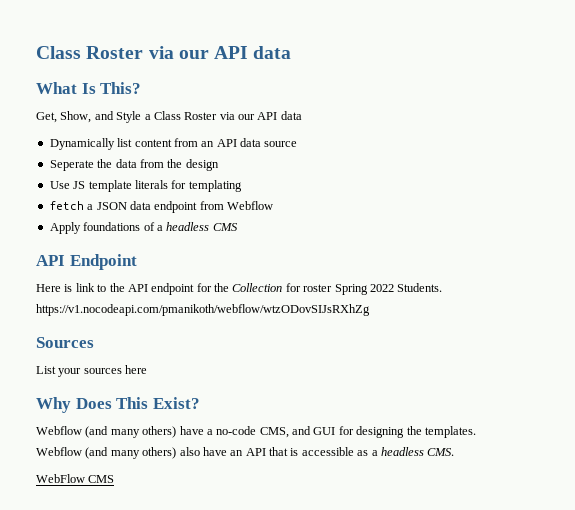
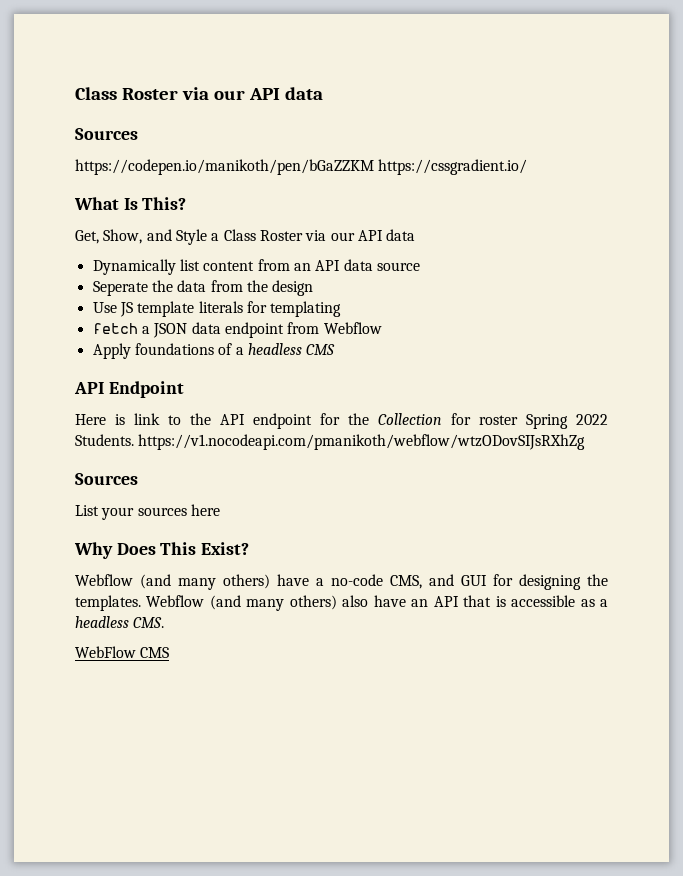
[36,46,292,59] Class Roster via our API data -> [75,87,323,100] [75,128,138,140] [75,159,528,175] Class Roster via our API data // Sources // https://codepen.io/manikoth/pen/bGaZZKM https://cssgradient.io/

